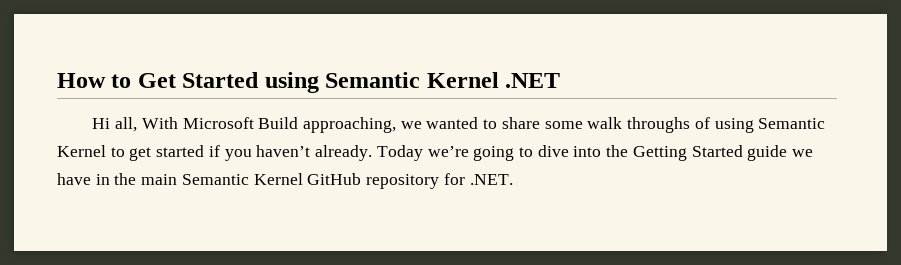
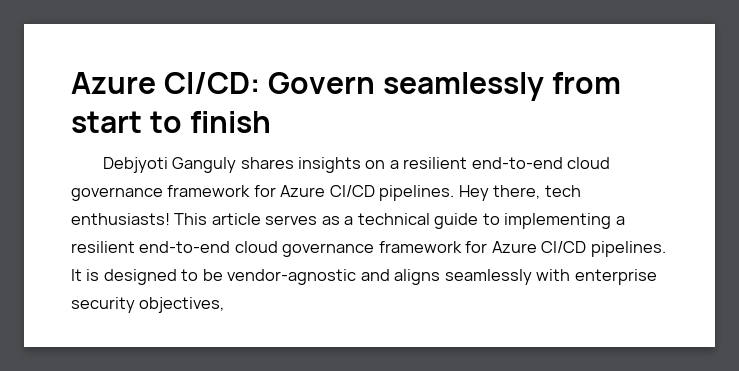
[57,72,561,93] [92,117,826,133] [57,145,814,161] [57,173,513,189] How to Get Started using Semantic Kernel .NET // Hi all, With Microsoft Build approaching, we wanted to share some walk throughs of using Semantic Kernel to get started if you haven’t already. Today we’re going to dive into the Getting Started guide we have in the main Semantic Kernel GitHub repository for .NET. -> [71,72,622,101] [71,111,272,133] [102,157,611,173] [71,185,581,201] [71,213,625,229] [71,241,666,257] [71,269,657,285] [71,297,225,313] Azure CI/CD: Govern seamlessly from start to finish // Debjyoti Ganguly shares insights on a resilient end-to-end cloud governance framework for Azure CI/CD pipelines. Hey there, tech enthusiasts! This article serves as a technical guide to implementing a resilient end-to-end cloud governance framework for Azure CI/CD pipelines. It is designed to be vendor-agnostic and aligns seamlessly with enterprise security objectives,

